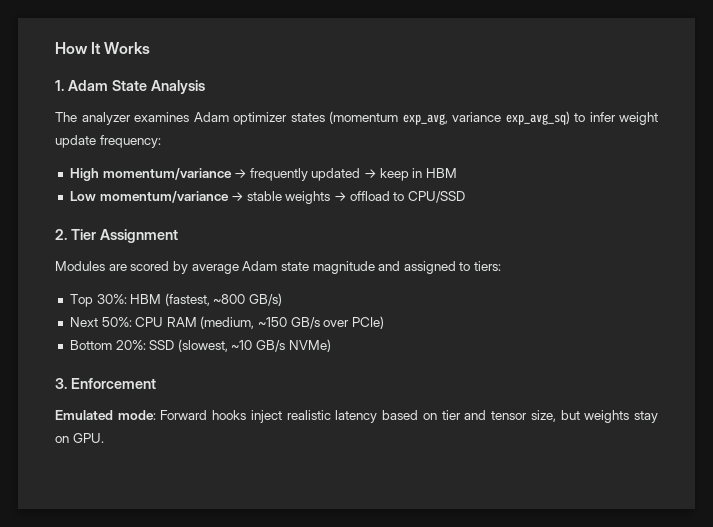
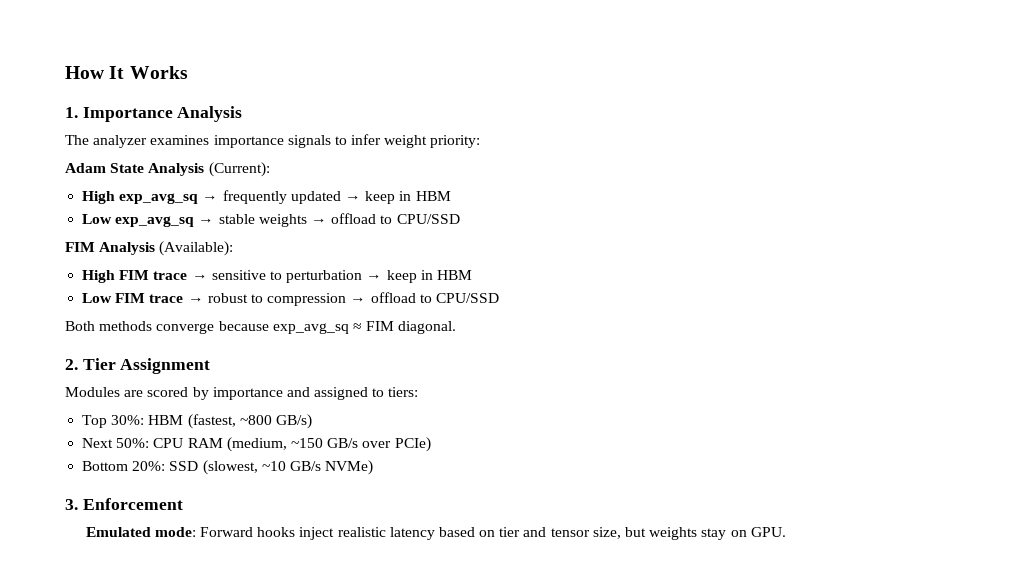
[67,80,147,91] Adam State -> [82,107,173,122] Importance
[193,111,658,125] [55,135,161,148] [69,168,232,181] Adam optimizer states (momentum exp_avg, variance exp_avg_sq) to infer weight update frequency: // High momentum/variance -> [213,134,481,148] [65,162,270,177] [82,191,199,204] importance signals to infer weight priority: // Adam State Analysis (Current): // High exp_avg_sq
[99,191,229,203] momentum/variance -> [115,216,195,227] exp_avg_sq
(466, 197) none -> [65,241,234,256] [82,270,472,283] [82,292,499,306] [65,321,457,334] // FIM Analysis (Available): // High FIM trace → sensitive to perturbation → keep in HBM // Low FIM trace → robust to compression → offload to CPU/SSD // Both methods converge because exp_avg_sq ≈ FIM diagonal.
[191,261,375,274] average Adam state magnitude -> [212,387,283,400] importance

